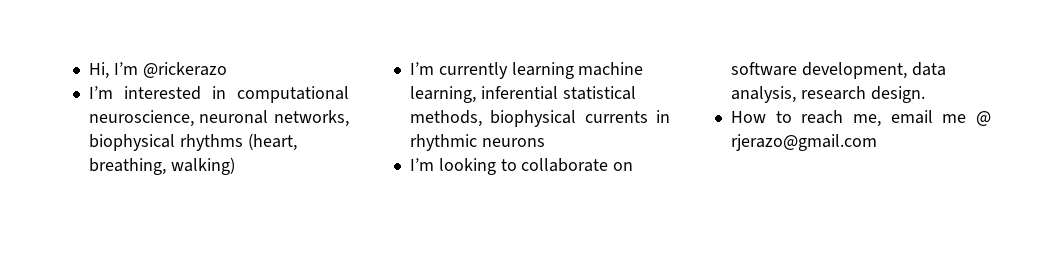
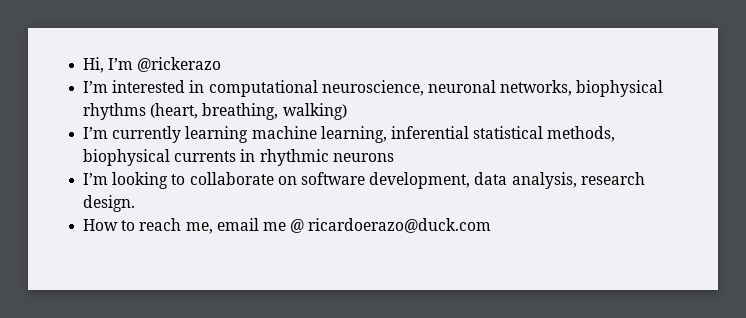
[730,134,877,151] rjerazo@gmail.com -> [308,218,492,233] ricardoerazo@duck.com

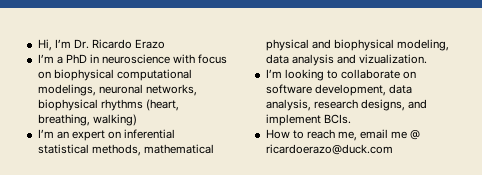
[137,57,222,72] [83,80,424,97] @rickerazo // I’m interested in computational neuroscience, -> [73,39,166,49] [37,54,228,64] [37,69,192,81] [37,84,96,96] Dr. Ricardo Erazo // I’m a PhD in neuroscience with focus on biophysical computational modelings,
[112,126,616,143] [83,149,394,166] currently learning machine learning, inferential statistical methods, biophysical currents in rhythmic neurons -> [56,129,176,141] [37,144,214,156] [265,39,449,51] [265,54,427,66] an expert on inferential statistical methods, mathematical physical and biophysical modeling, data analysis and vizualization.
[83,195,136,212] design. -> [360,99,427,111] [265,114,351,126] designs, and implement BCIs.

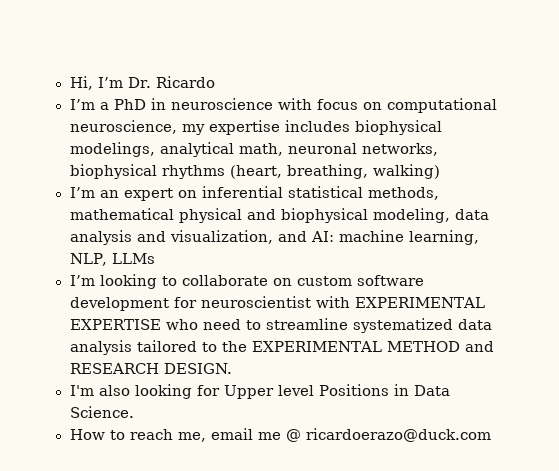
[135,39,166,49] Erazo -> (216, 82) none
[53,69,192,81] [37,84,96,96] biophysical computational modelings, -> [386,98,497,113] [69,120,442,135] [69,142,283,157] computational neuroscience, my expertise includes biophysical modelings, analytical math,
[358,54,427,64] vizualization. -> [169,230,479,245] [69,253,156,266] visualization, and AI: machine learning, NLP, LLMs
[265,84,412,96] [265,99,427,111] [265,114,351,126] software development, data analysis, research designs, and implement BCIs. -> [296,275,424,286] [69,296,485,311] [69,318,492,333] [69,340,494,355] [69,363,233,374] [69,384,450,399] [69,406,134,418] custom software development for neuroscientist with EXPERIMENTAL EXPERTISE who need to streamline systematized data analysis tailored to the EXPERIMENTAL METHOD and RESEARCH DESIGN. // I'm also looking for Upper level Positions in Data Science.

